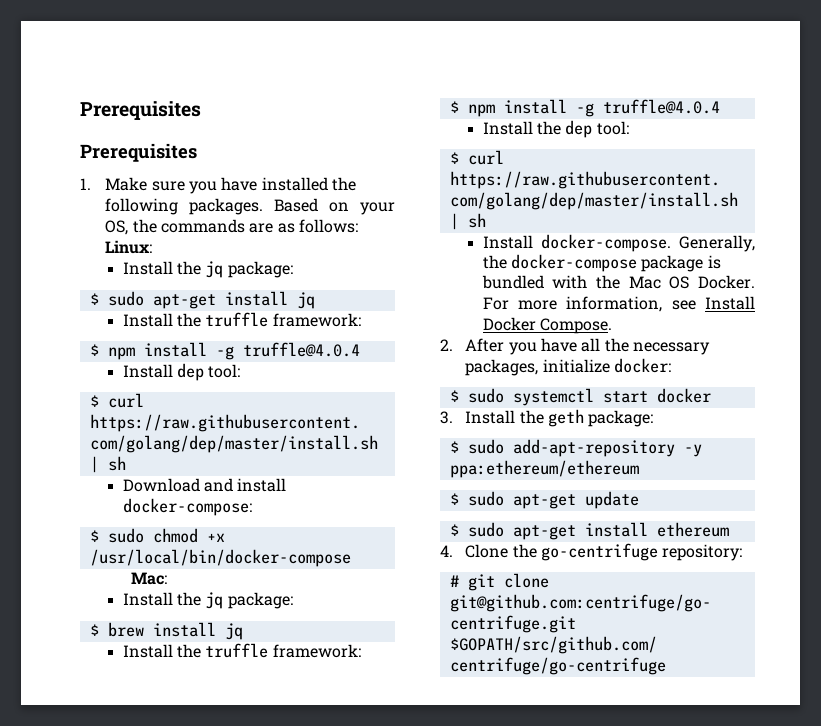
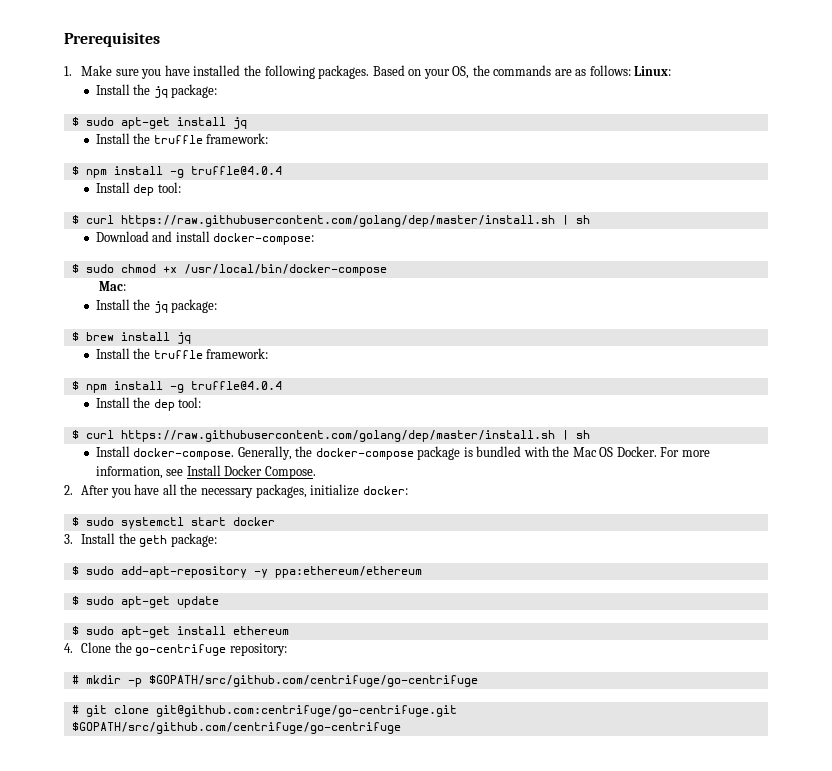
[80,101,201,120] [80,143,197,162] Prerequisites // Prerequisites -> [64,32,160,47] Prerequisites
(743, 552) none -> [71,675,478,687] // # mkdir -p $GOPATH/src/github.com/centrifuge/go-centrifuge

